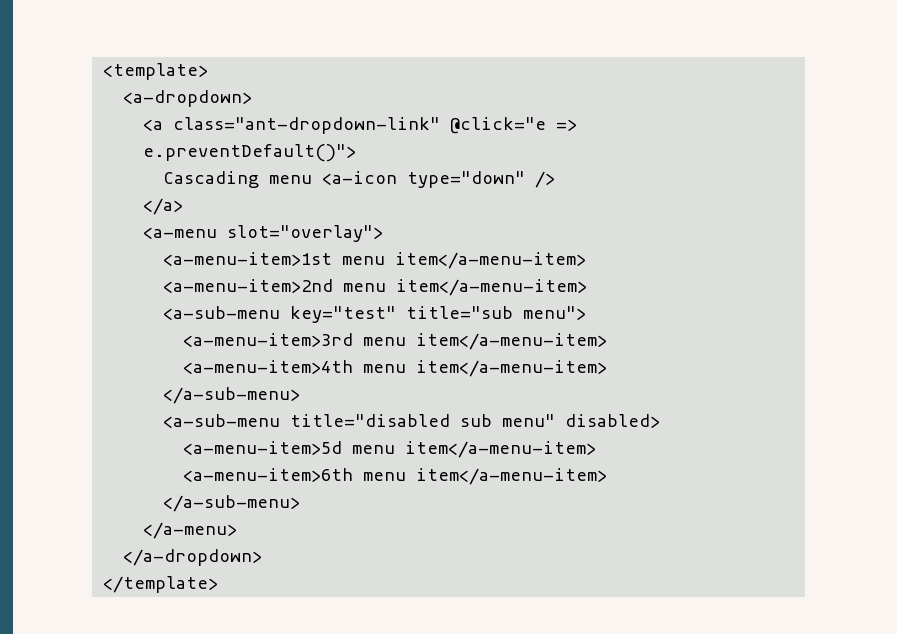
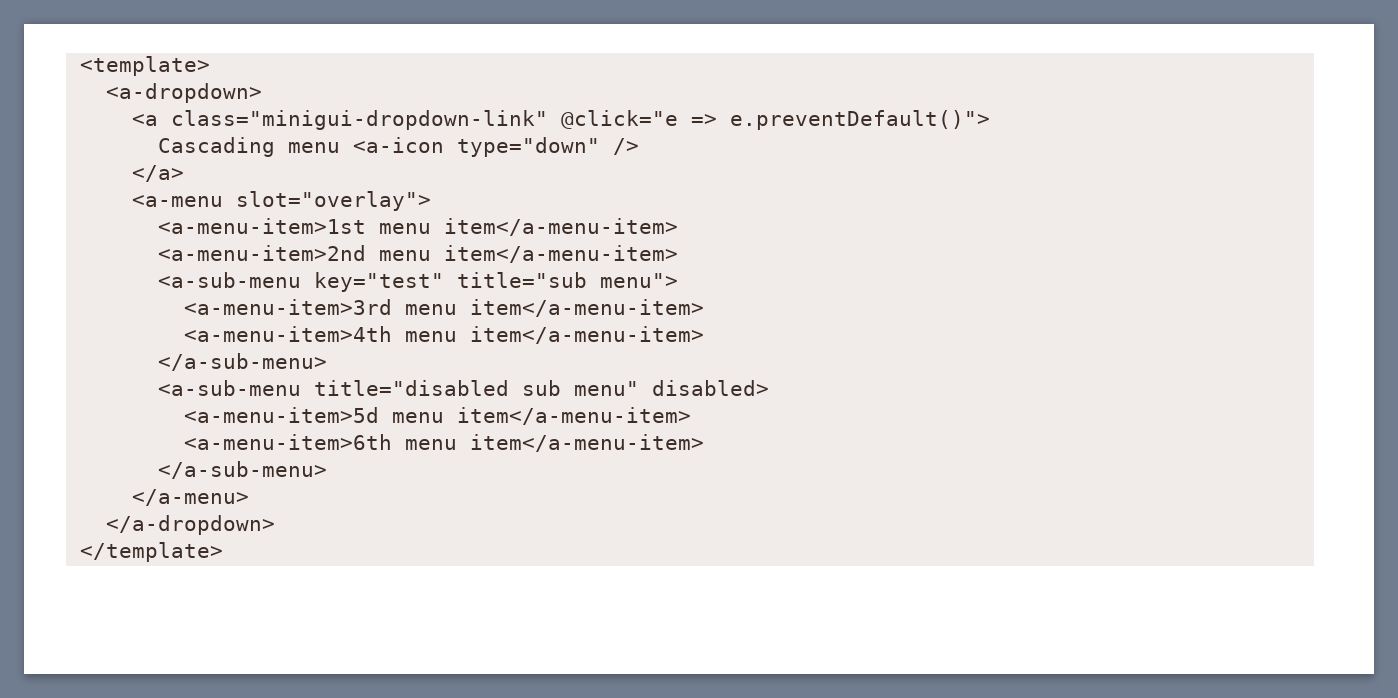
[173,117,441,134] class="ant-dropdown-link" -> [170,110,548,130] class="minigui-dropdown-link"

